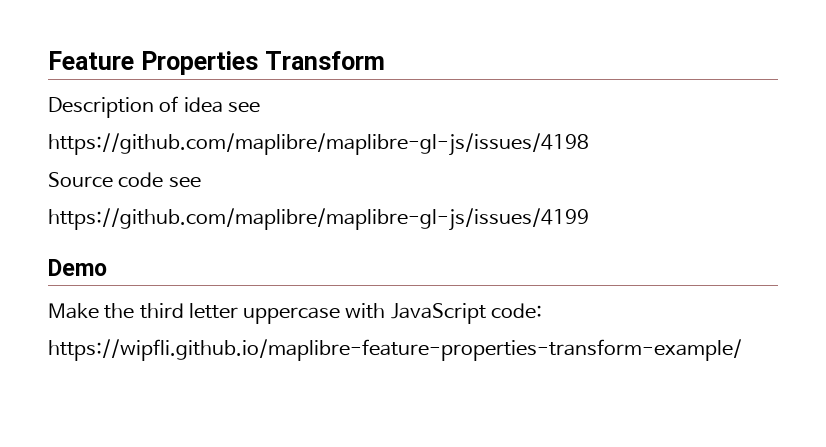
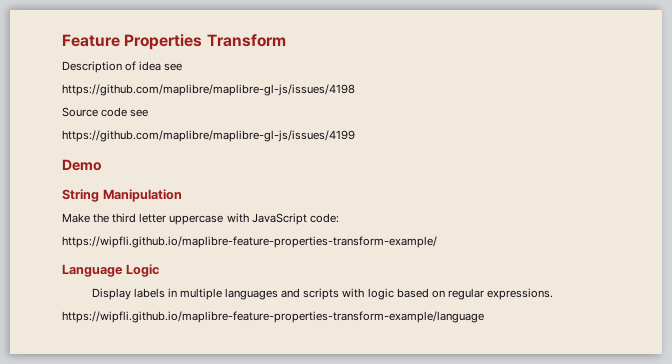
(107, 267) none -> [62,189,182,202] // String Manipulation
(742, 350) none -> [62,264,159,277] [91,288,553,300] [62,311,484,323] // Language Logic // Display labels in multiple languages and scripts with logic based on regular expressions. // https://wipfli.github.io/maplibre-feature-properties-transform-example/language

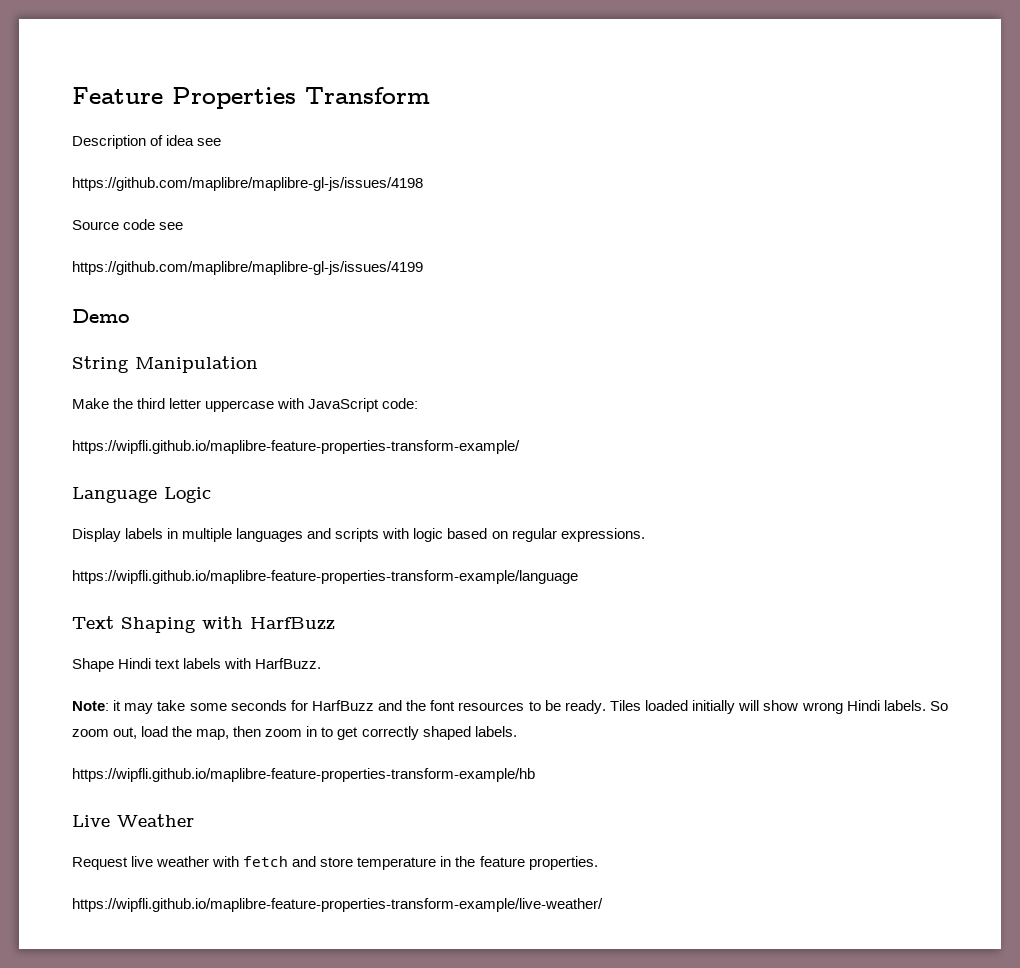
(484, 317) none -> [72,616,335,633] [72,658,322,672] [72,700,949,714] [72,726,517,740] [72,768,535,782] [72,814,194,827] [72,856,598,870] [72,898,603,912] // Text Shaping with HarfBuzz // Shape Hindi text labels with HarfBuzz. // Note: it may take some seconds for HarfBuzz and the font resources to be ready. Tiles loaded initially will show wrong Hindi labels. So zoom out, load the map, then zoom in to get correctly shaped labels. // https://wipfli.github.io/maplibre-feature-properties-transform-example/hb // Live Weather // Request live weather with fetch and store temperature in the feature properties. // https://wipfli.github.io/maplibre-feature-properties-transform-example/live-weather/

